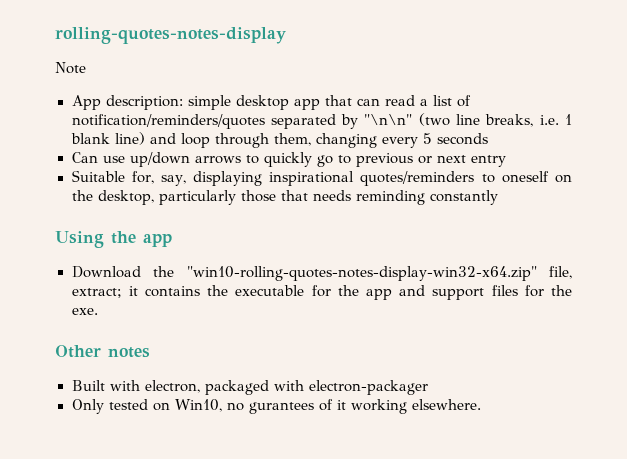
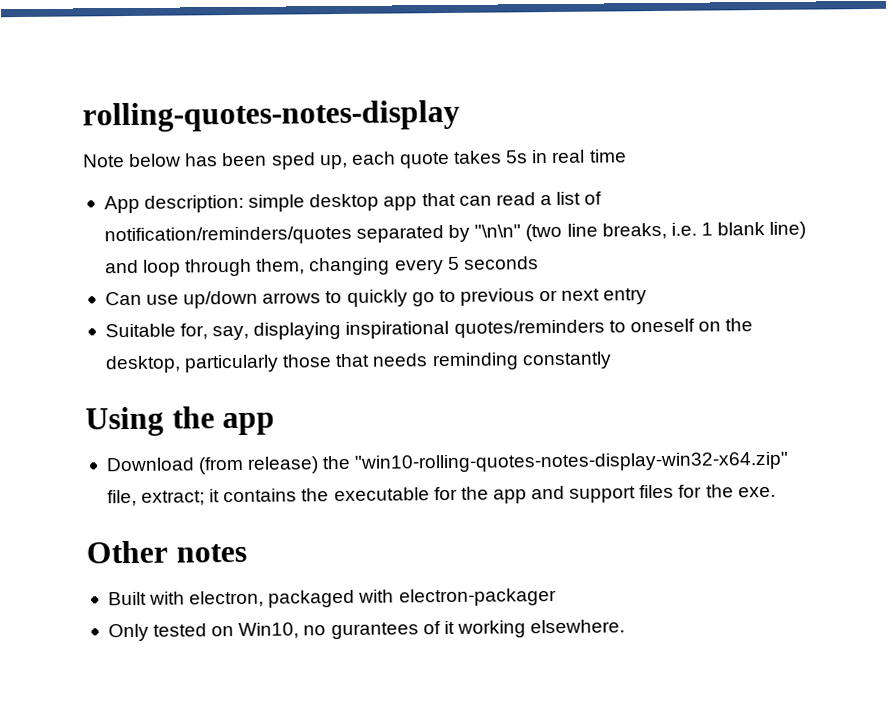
(86, 68) none -> [129,149,627,170] below has been sped up, each quote takes 5s in real time
(141, 272) none -> [198,456,320,475] (from release)

